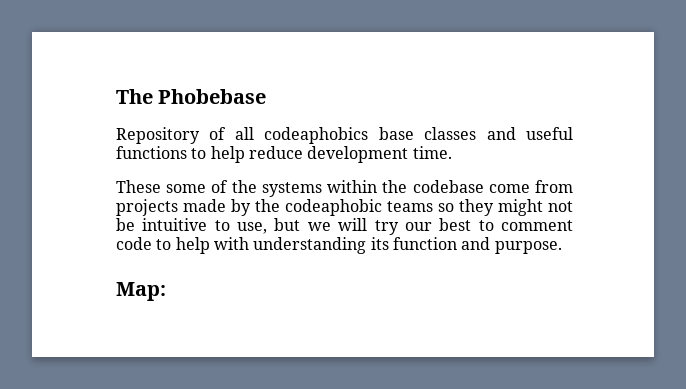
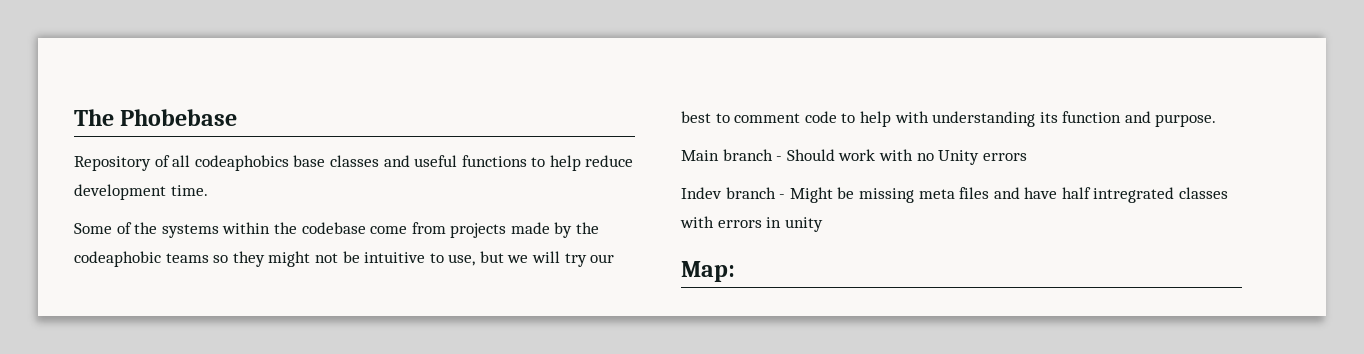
[116,180,207,193] These some -> [74,223,112,234] Some
(562, 247) none -> [681,149,1027,165] [681,187,1229,203] [680,216,823,232] // Main branch - Should work with no Unity errors // Indev branch - Might be missing meta files and have half intregrated classes with errors in unity

